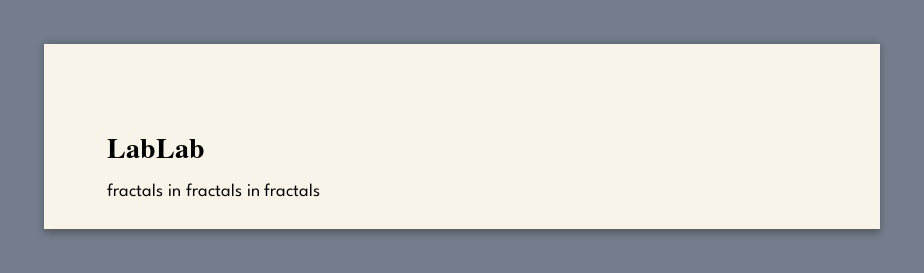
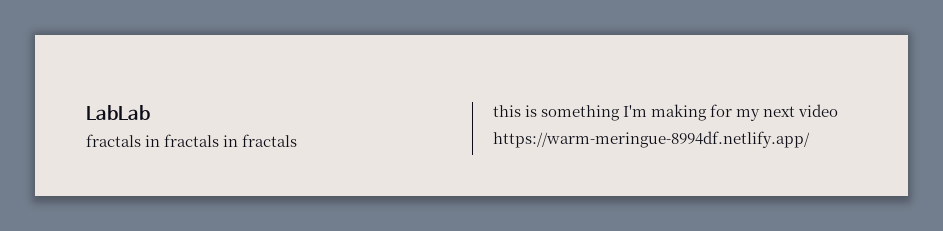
(321, 190) none -> [493,104,839,121] [493,131,810,148] // this is something I'm making for my next video // https://warm-meringue-8994df.netlify.app/

